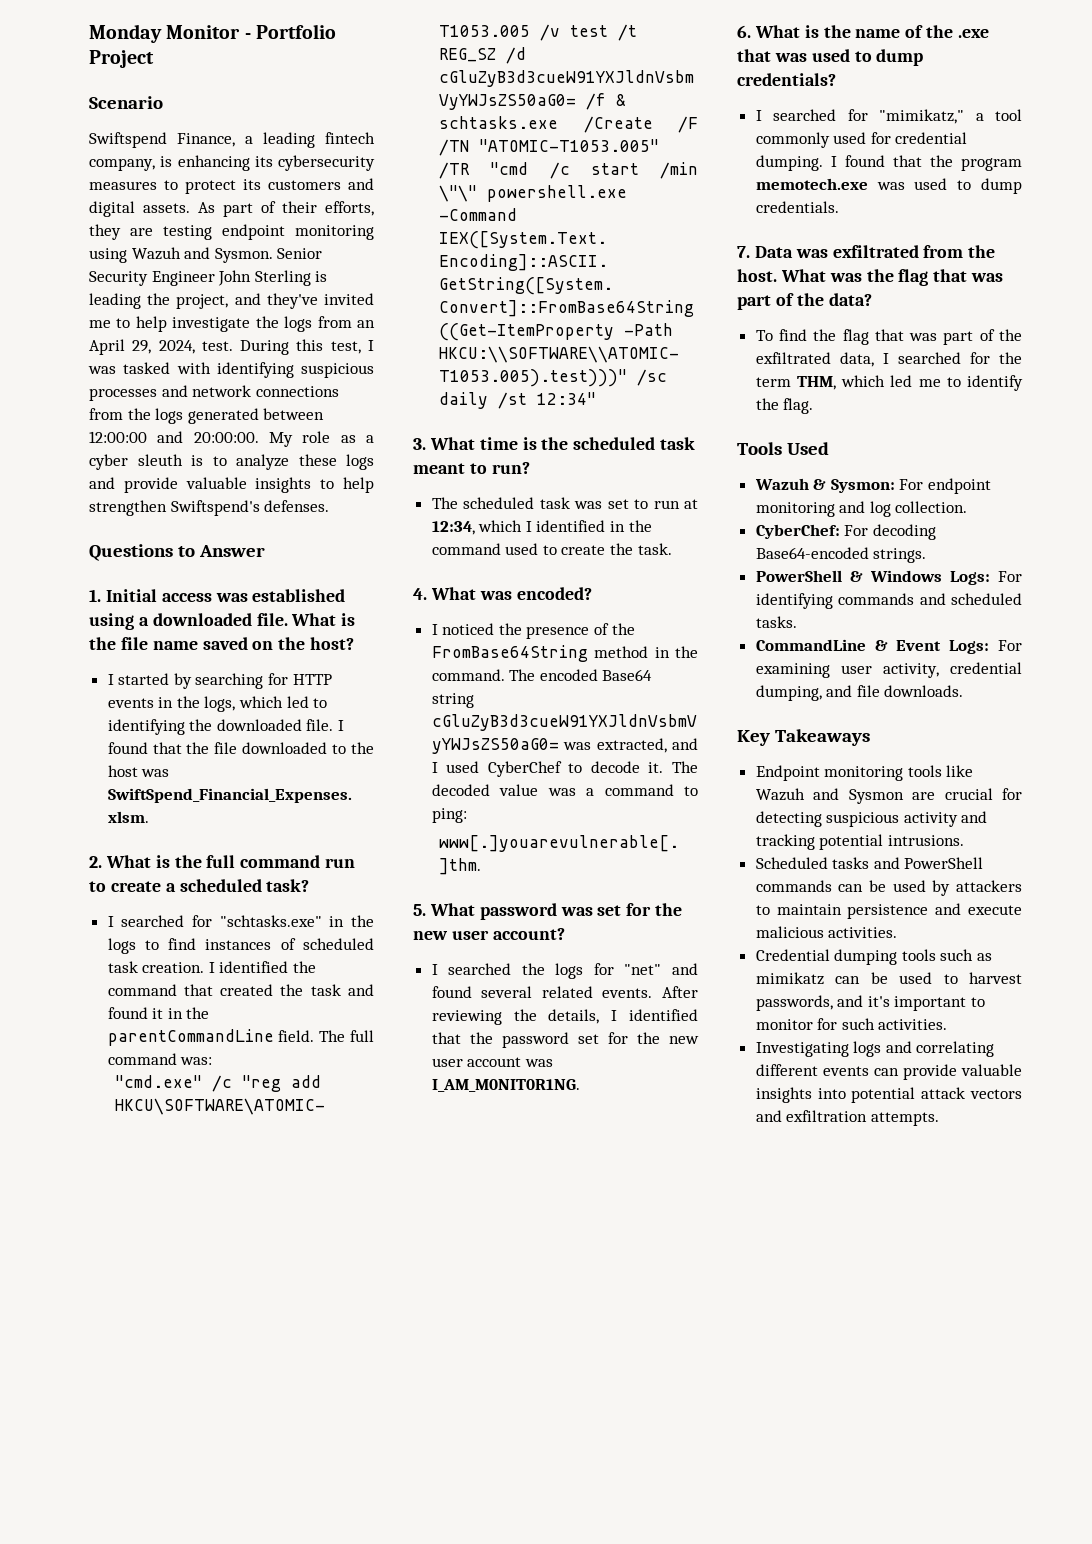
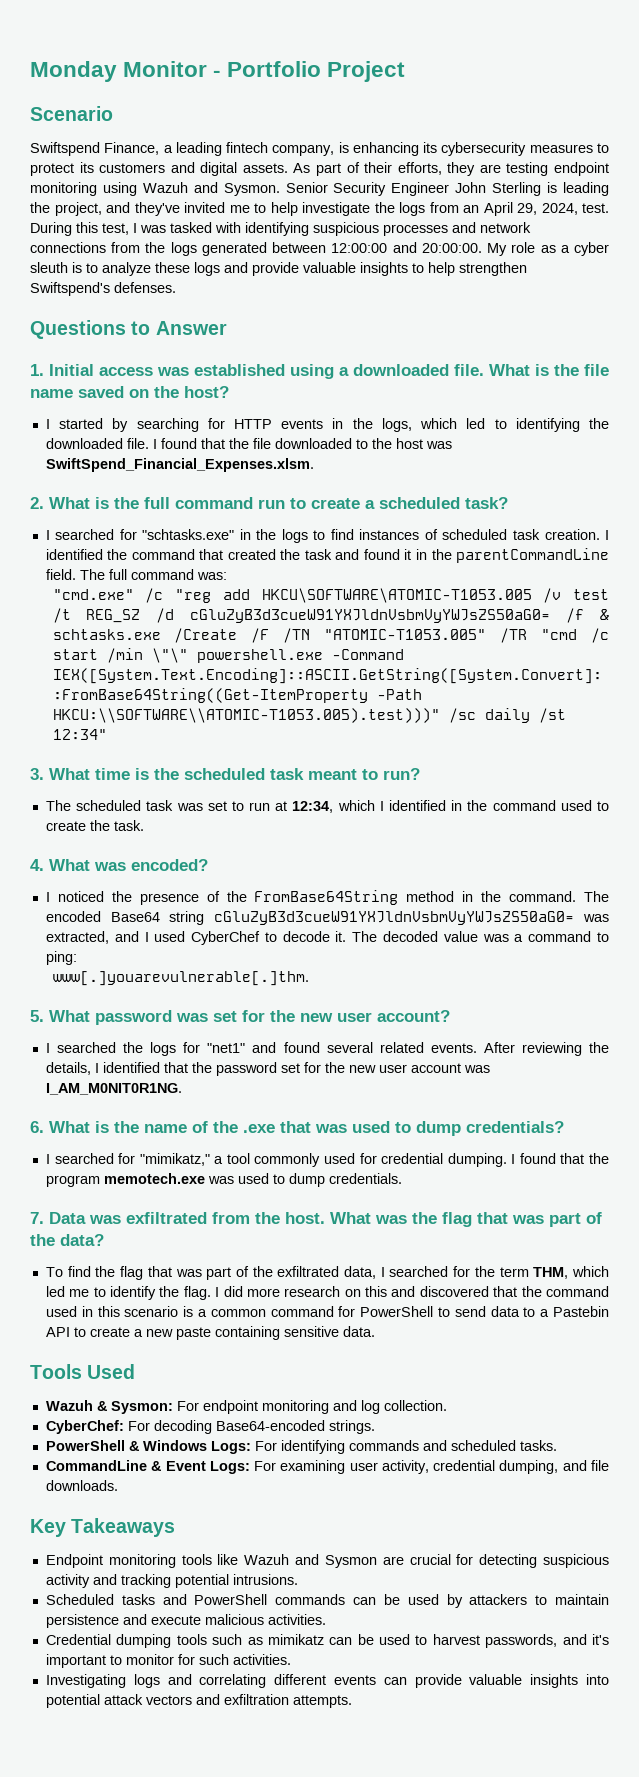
[624,964,662,975] "net" -> [207,1043,246,1053] "net1"
(814, 406) none -> [215,1286,610,1297] [45,1306,609,1317] [45,1326,375,1340] I did more research on this and discovered that the command used in this scenario is a common command for PowerShell to send data to a Pastebin API to create a new paste containing sensitive data.

